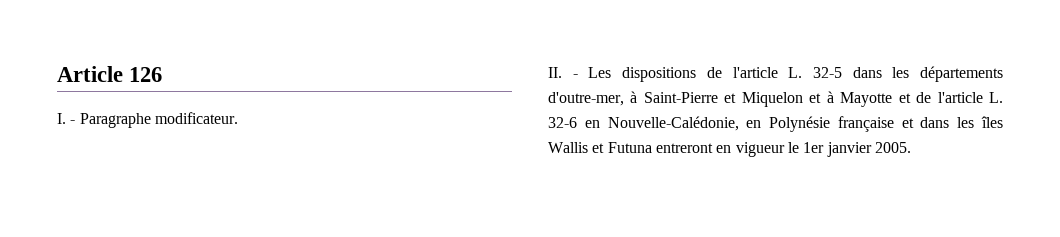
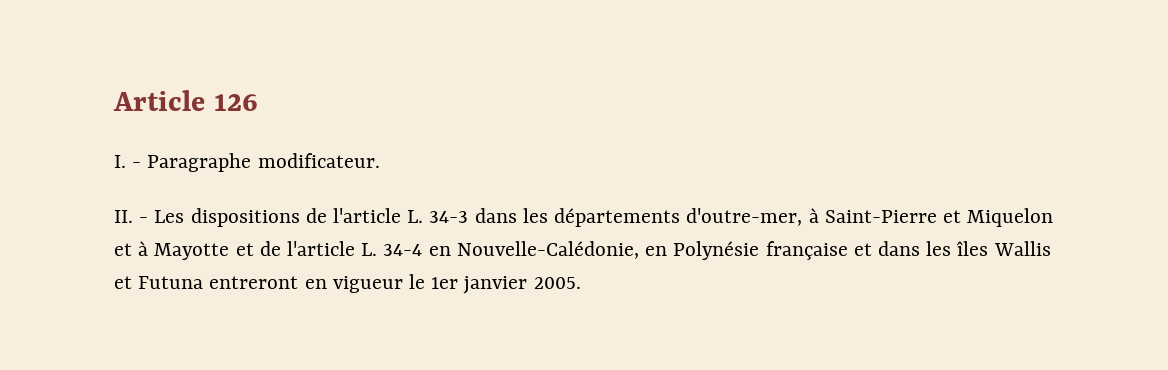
[812,67,842,78] 32-5 -> [429,211,469,223] 34-3
[548,117,577,128] 32-6 -> [383,244,423,256] 34-4

